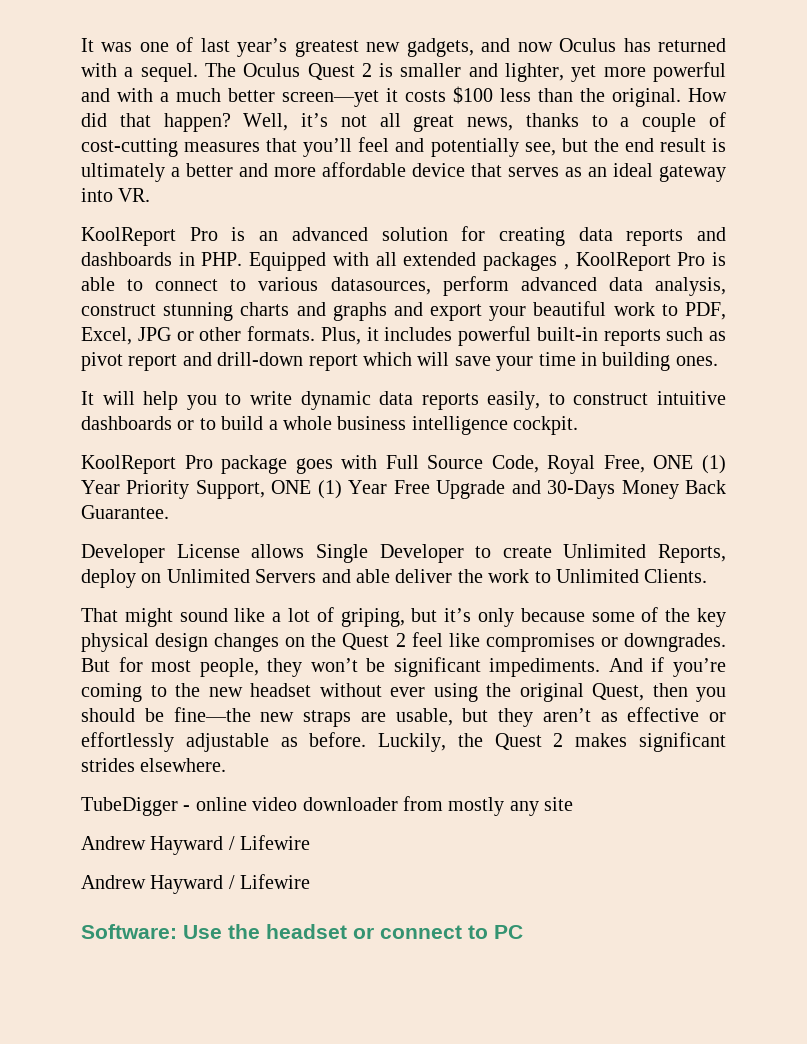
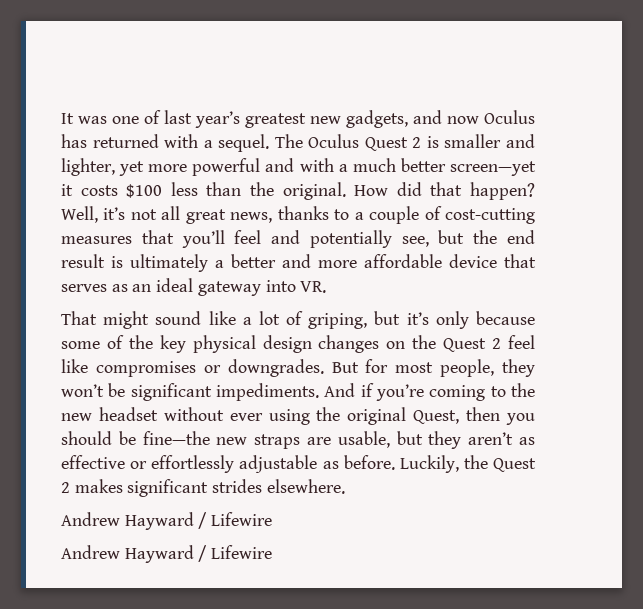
[81,226,726,246] [81,252,727,271] [81,276,726,296] [81,301,726,321] [81,326,726,346] [81,352,718,371] [81,391,726,410] [81,416,579,435] [81,455,726,474] [81,480,726,499] [81,505,169,519] [81,544,726,563] [81,569,708,588] // KoolReport Pro is an advanced solution for creating data reports and dashboards in PHP. Equipped with all extended packages , KoolReport Pro is able to connect to various datasources, perform advanced data analysis, construct stunning charts and graphs and export your beautiful work to PDF, Excel, JPG or other formats. Plus, it includes powerful built-in reports such as pivot report and drill-down report which will save your time in building ones. // It will help you to write dynamic data reports easily, to construct intuitive dashboards or to build a whole business intelligence cockpit. // KoolReport Pro package goes with Full Source Code, Royal Free, ONE (1) Year Priority Support, ONE (1) Year Free Upgrade and 30-Days Money Back Guarantee. // Developer License allows Single Developer to create Unlimited Reports, deploy on Unlimited Servers and able deliver the work to Unlimited Clients. -> (327, 287) none
[81,796,574,816] // TubeDigger - online video downloader from mostly any site -> (345, 486) none
[81,924,523,939] // Software: Use the headset or connect to PC -> (273, 552) none

